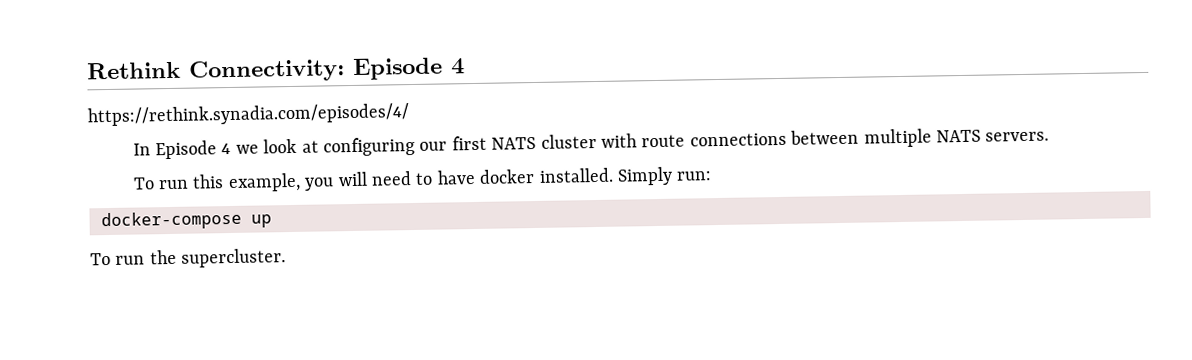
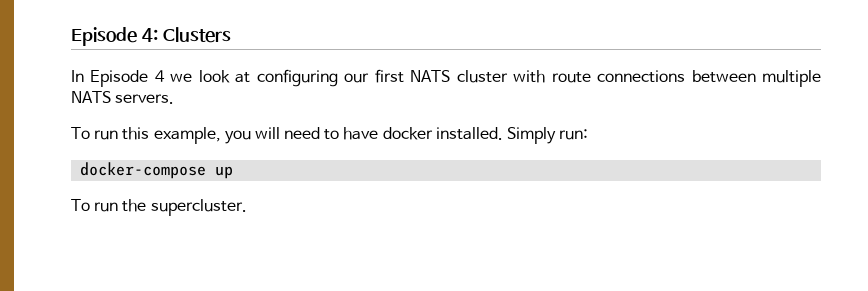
[87,57,465,83] [87,103,410,127] Rethink Connectivity: Episode 4 // https://rethink.synadia.com/episodes/4/ -> [71,27,231,46] Episode 4: Clusters

